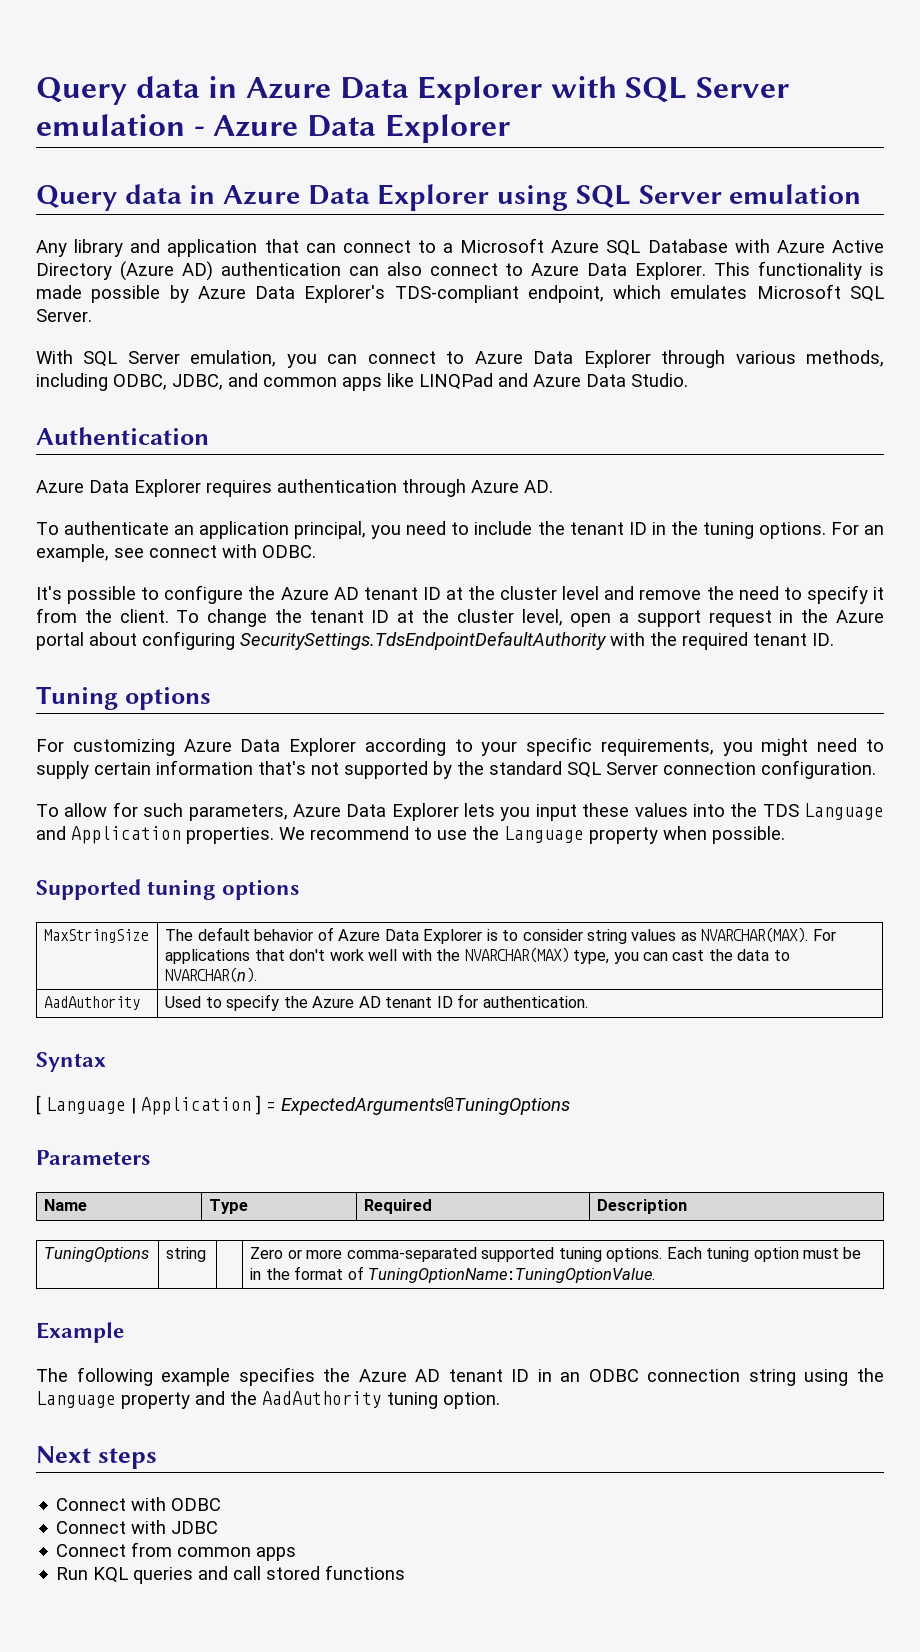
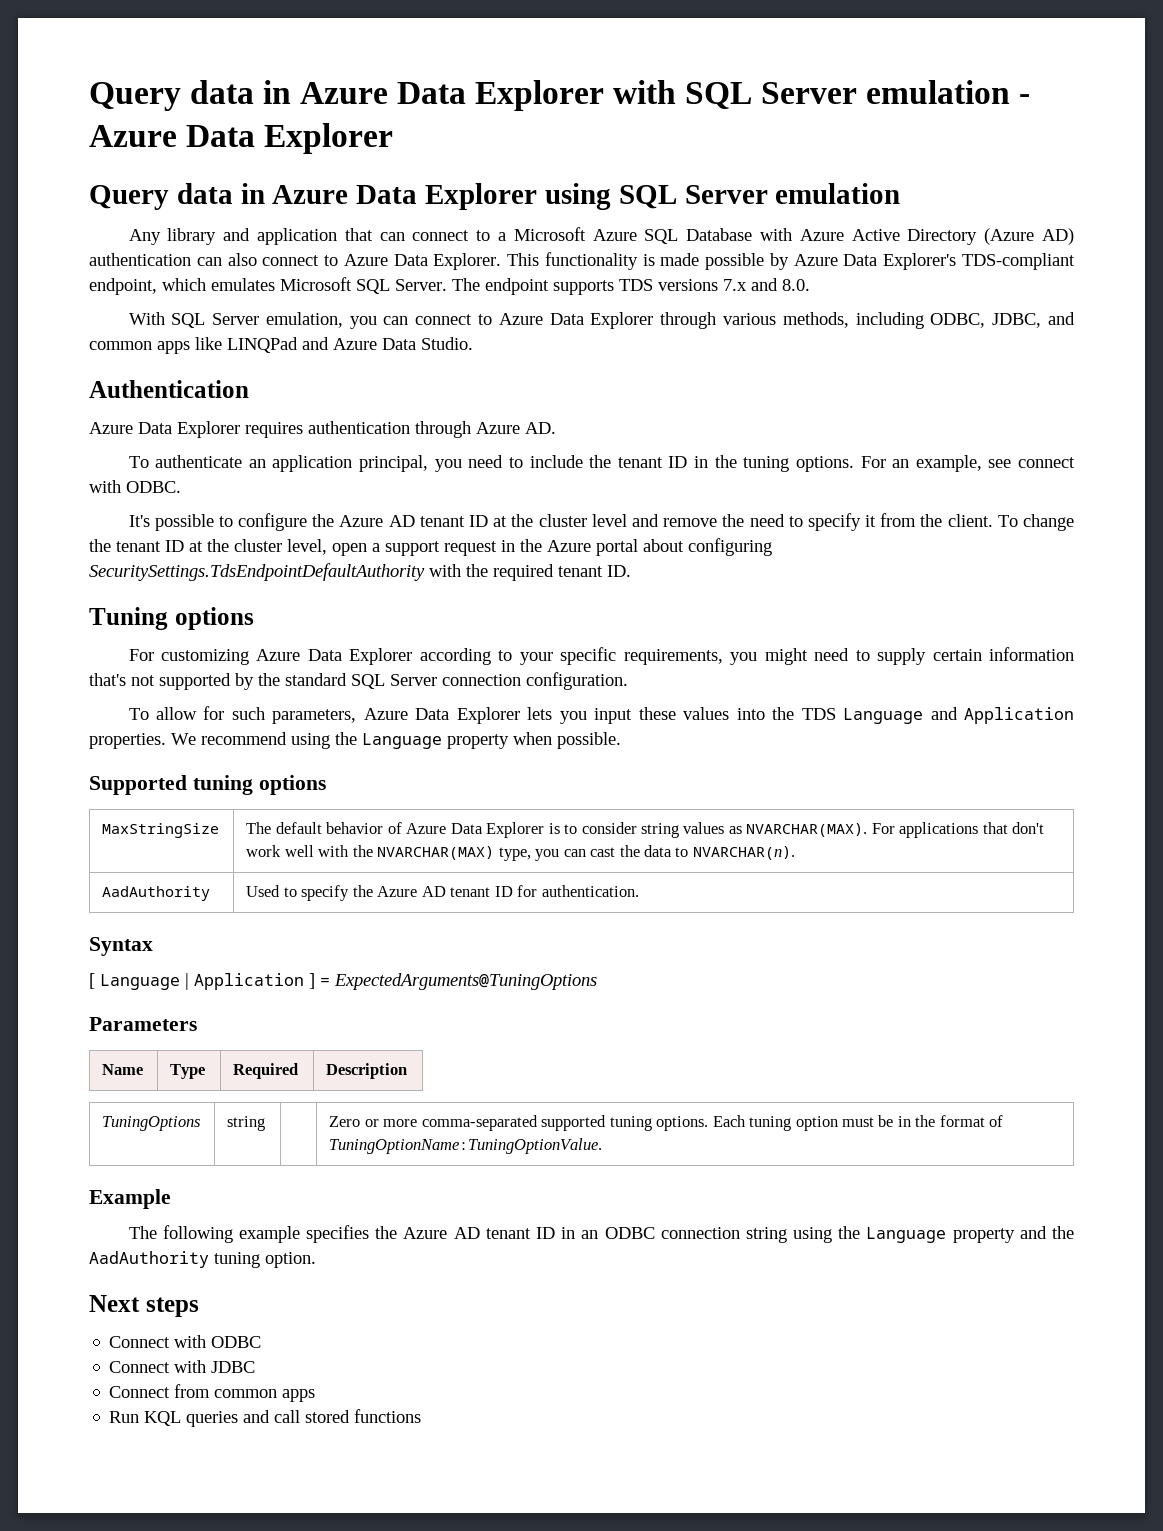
(92, 315) none -> [452,278,810,295] The endpoint supports TDS versions 7.x and 8.0.
[414,827,467,840] to use -> [291,733,330,749] using

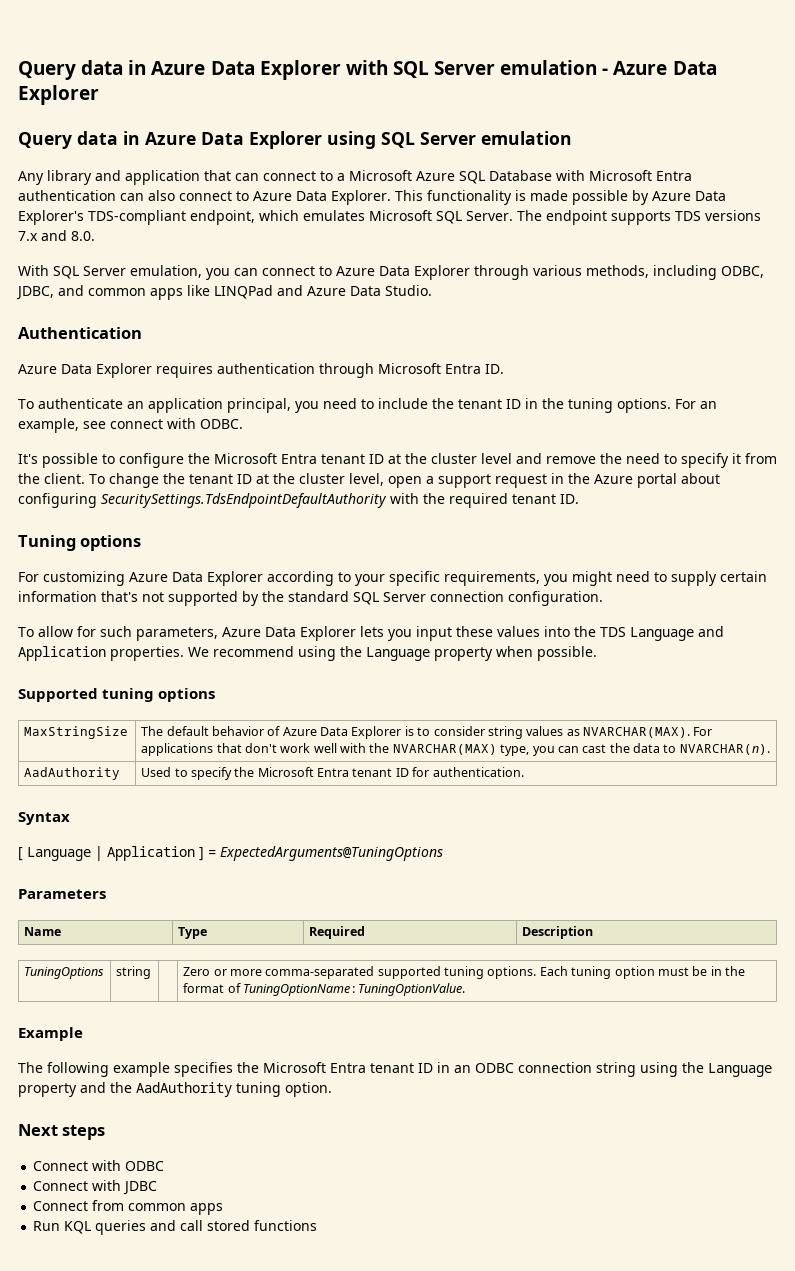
[799,228,1074,245] Azure Active Directory (Azure AD) -> [589,170,692,181] Microsoft Entra
[476,422,556,434] Azure AD. -> [378,363,504,374] Microsoft Entra ID.
[339,515,415,527] Azure AD -> [214,453,317,464] Microsoft Entra
[377,886,446,897] Azure AD -> [257,767,350,777] Microsoft Entra
[403,1227,480,1239] Azure AD -> [263,1062,366,1073] Microsoft Entra

